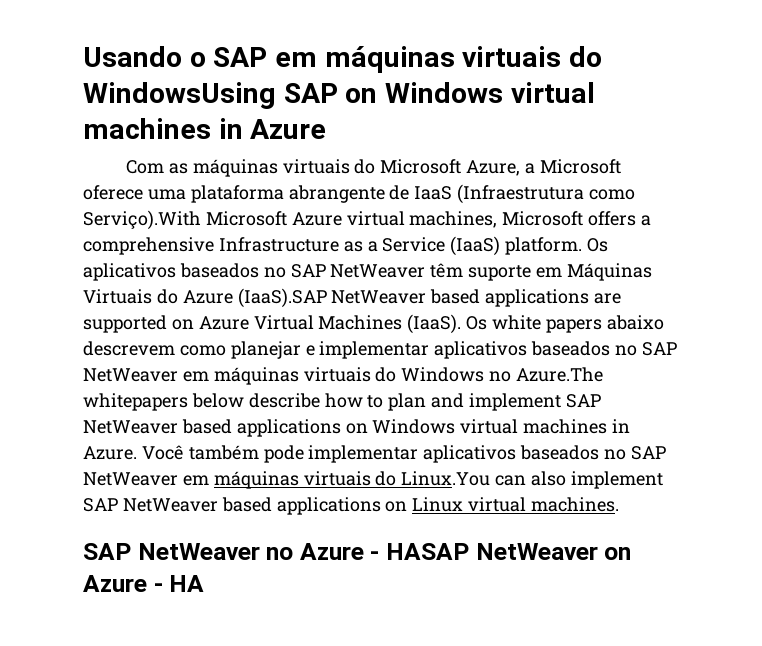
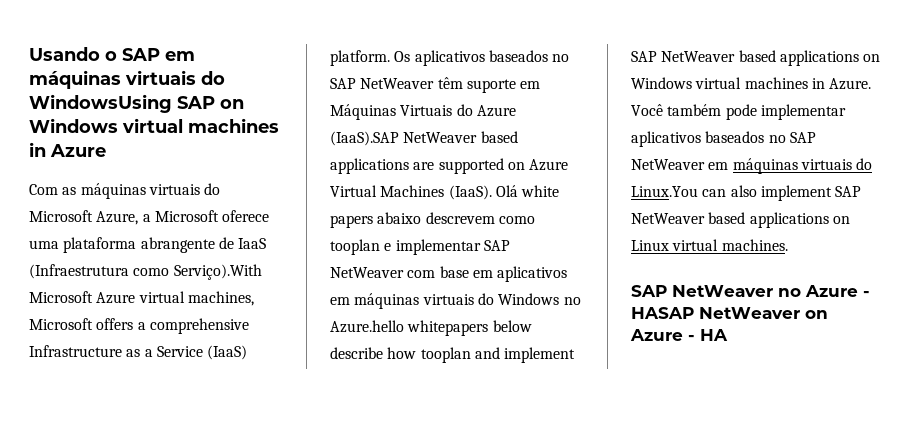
[466,316,488,330] Os -> [495,185,518,197] Olá
[230,341,301,359] planejar -> [330,239,380,255] tooplan
[434,341,677,359] [83,368,178,382] aplicativos baseados no SAP NetWeaver -> [483,240,510,251] [330,266,568,282] SAP NetWeaver com base em aplicativos
[516,367,604,382] Azure.The -> [330,320,404,333] Azure.hello
[367,393,427,411] to plan -> [420,347,471,363] tooplan

